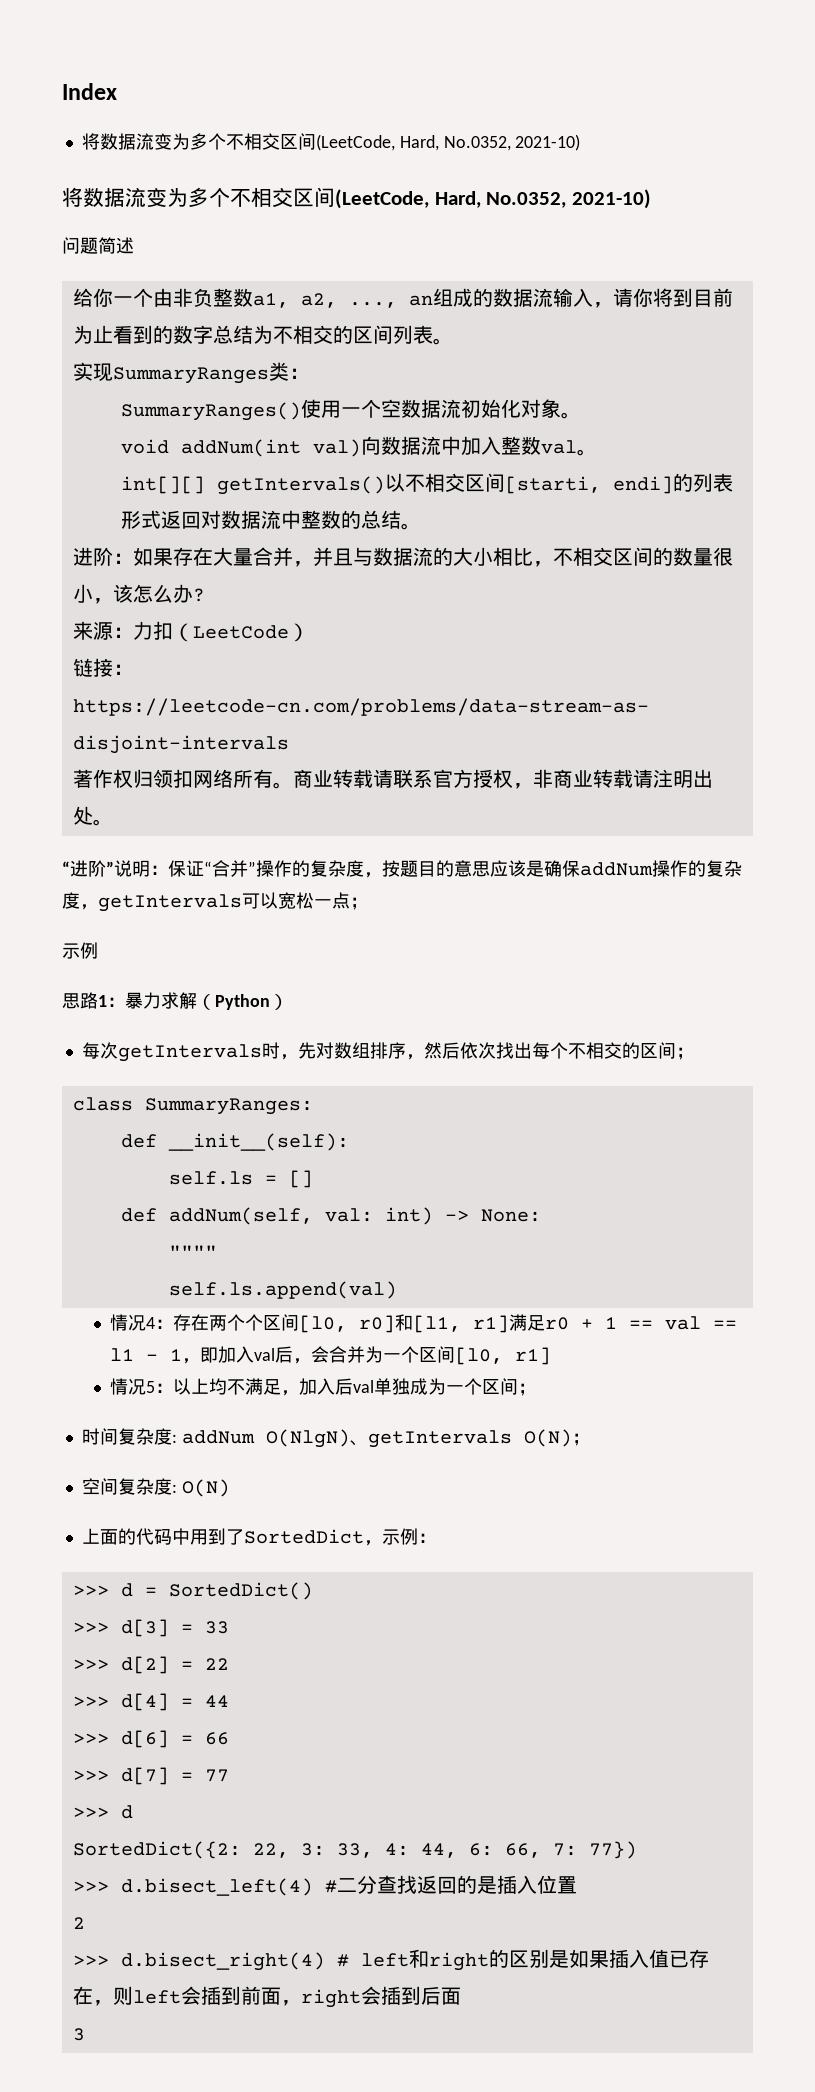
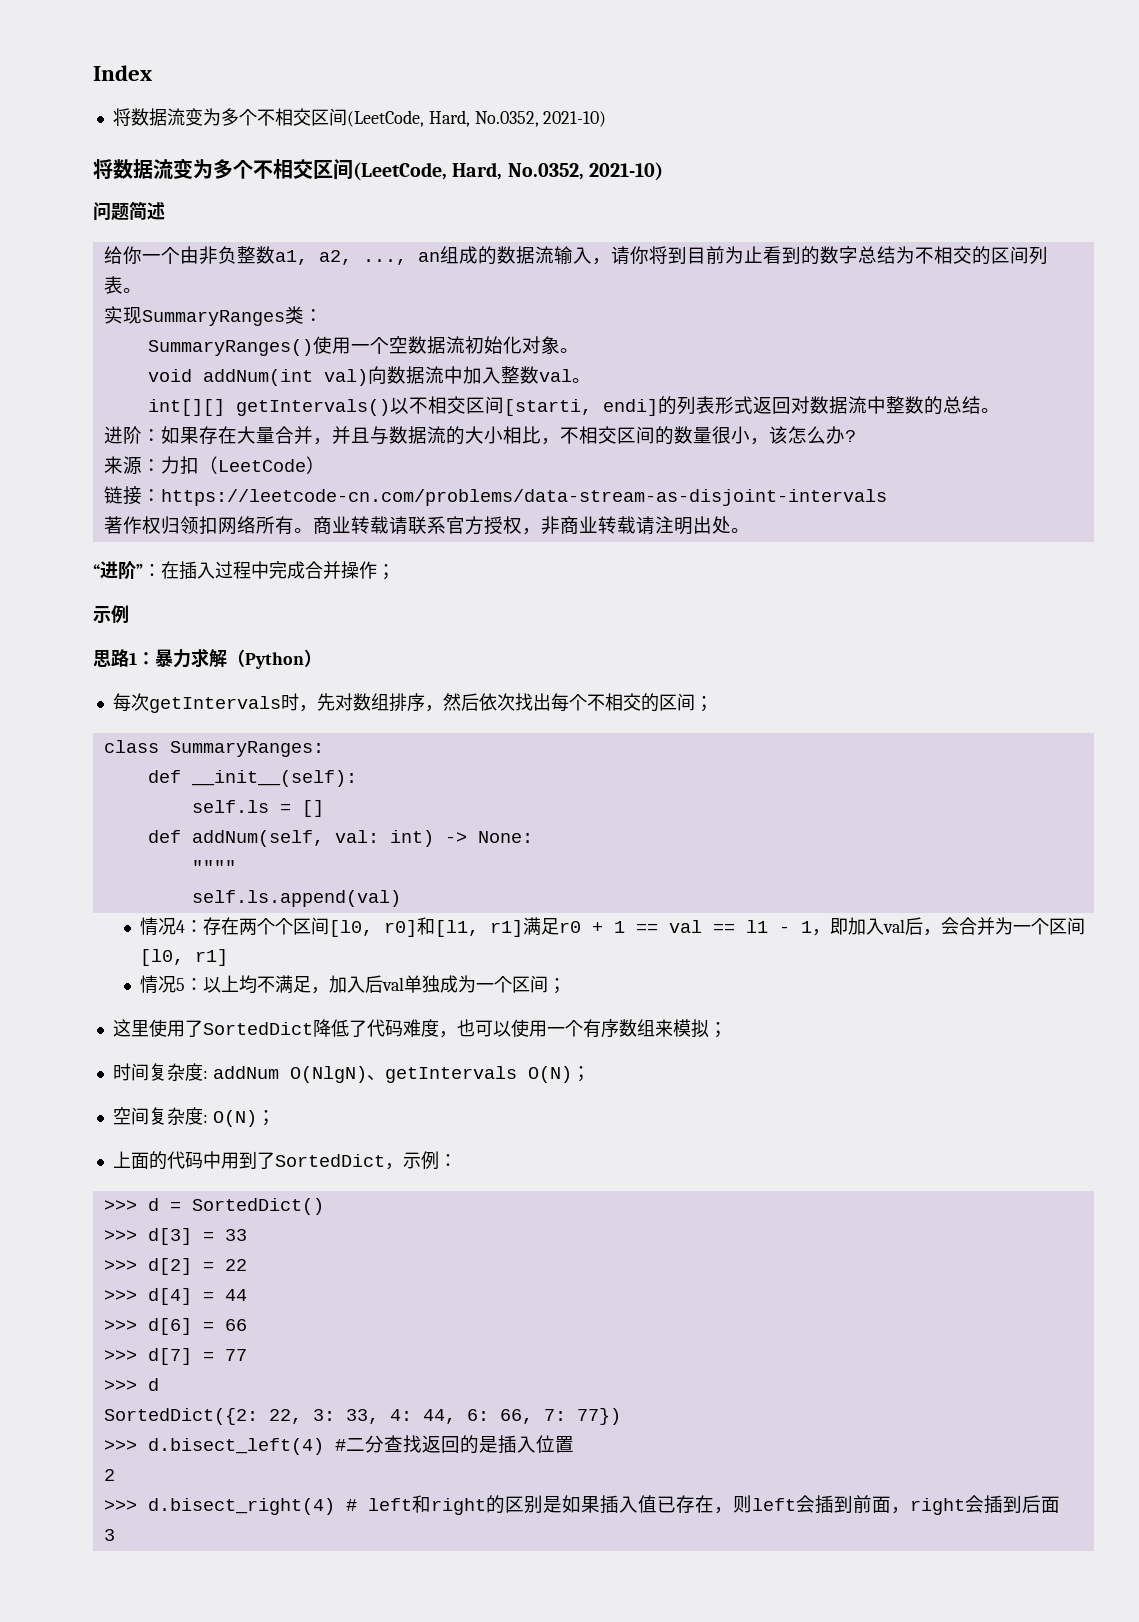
[114,860,742,878] [62,892,350,912] 说明：保证“合并”操作的复杂度，按题目的意思应该是确保addNum操作的复杂度，getIntervals可以宽松一点 -> [143,561,377,580] ：在插入过程中完成合并操作
(537, 1389) none -> [112,1019,727,1038] // 这里使用了SortedDict降低了代码难度，也可以使用一个有序数组来模拟；
(230, 1488) none -> [256,1110,275,1126] ；

